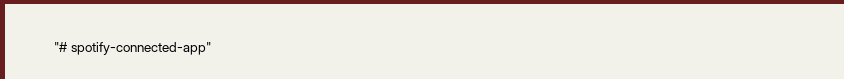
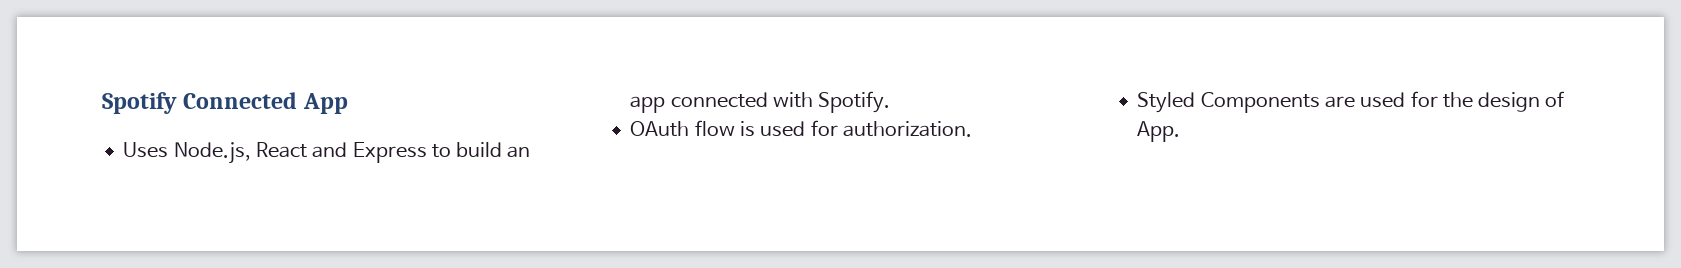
[54,42,211,55] "# spotify-connected-app" -> [102,92,348,114] [123,142,531,164] [630,91,891,113] [630,120,972,137] [1137,91,1565,113] [1137,121,1181,142] Spotify Connected App // Uses Node.js, React and Express to build an app connected with Spotify. // OAuth flow is used for authorization. // Styled Components are used for the design of App.

